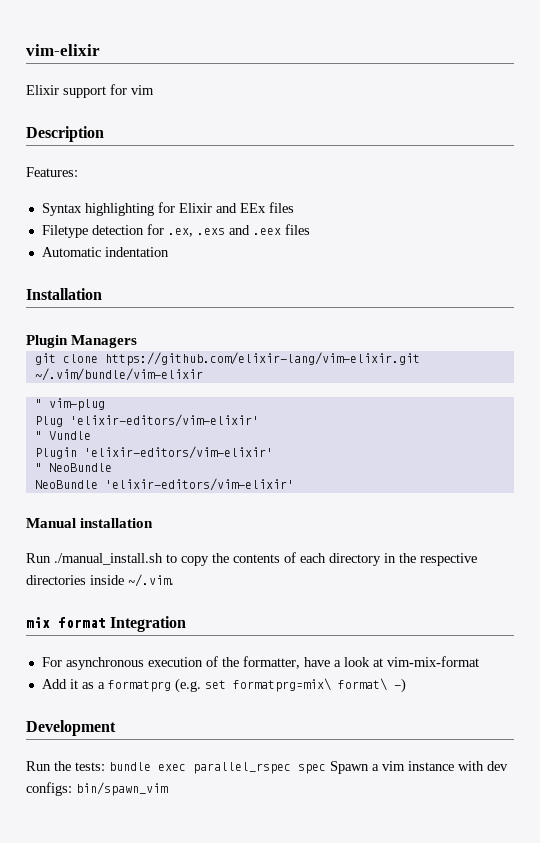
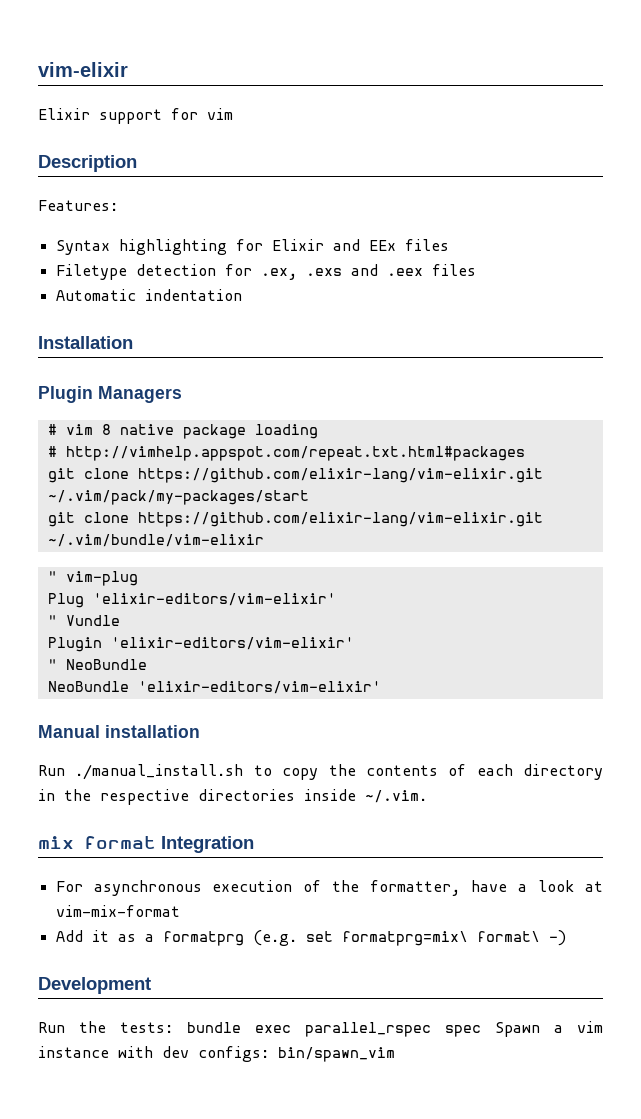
(138, 341) none -> [47,424,318,439] [47,446,525,461] [47,468,543,483] [47,490,309,505] // # vim 8 native package loading // # http://vimhelp.appspot.com/repeat.txt.html#packages // git clone https://github.com/elixir-lang/vim-elixir.git ~/.vim/pack/my-packages/start

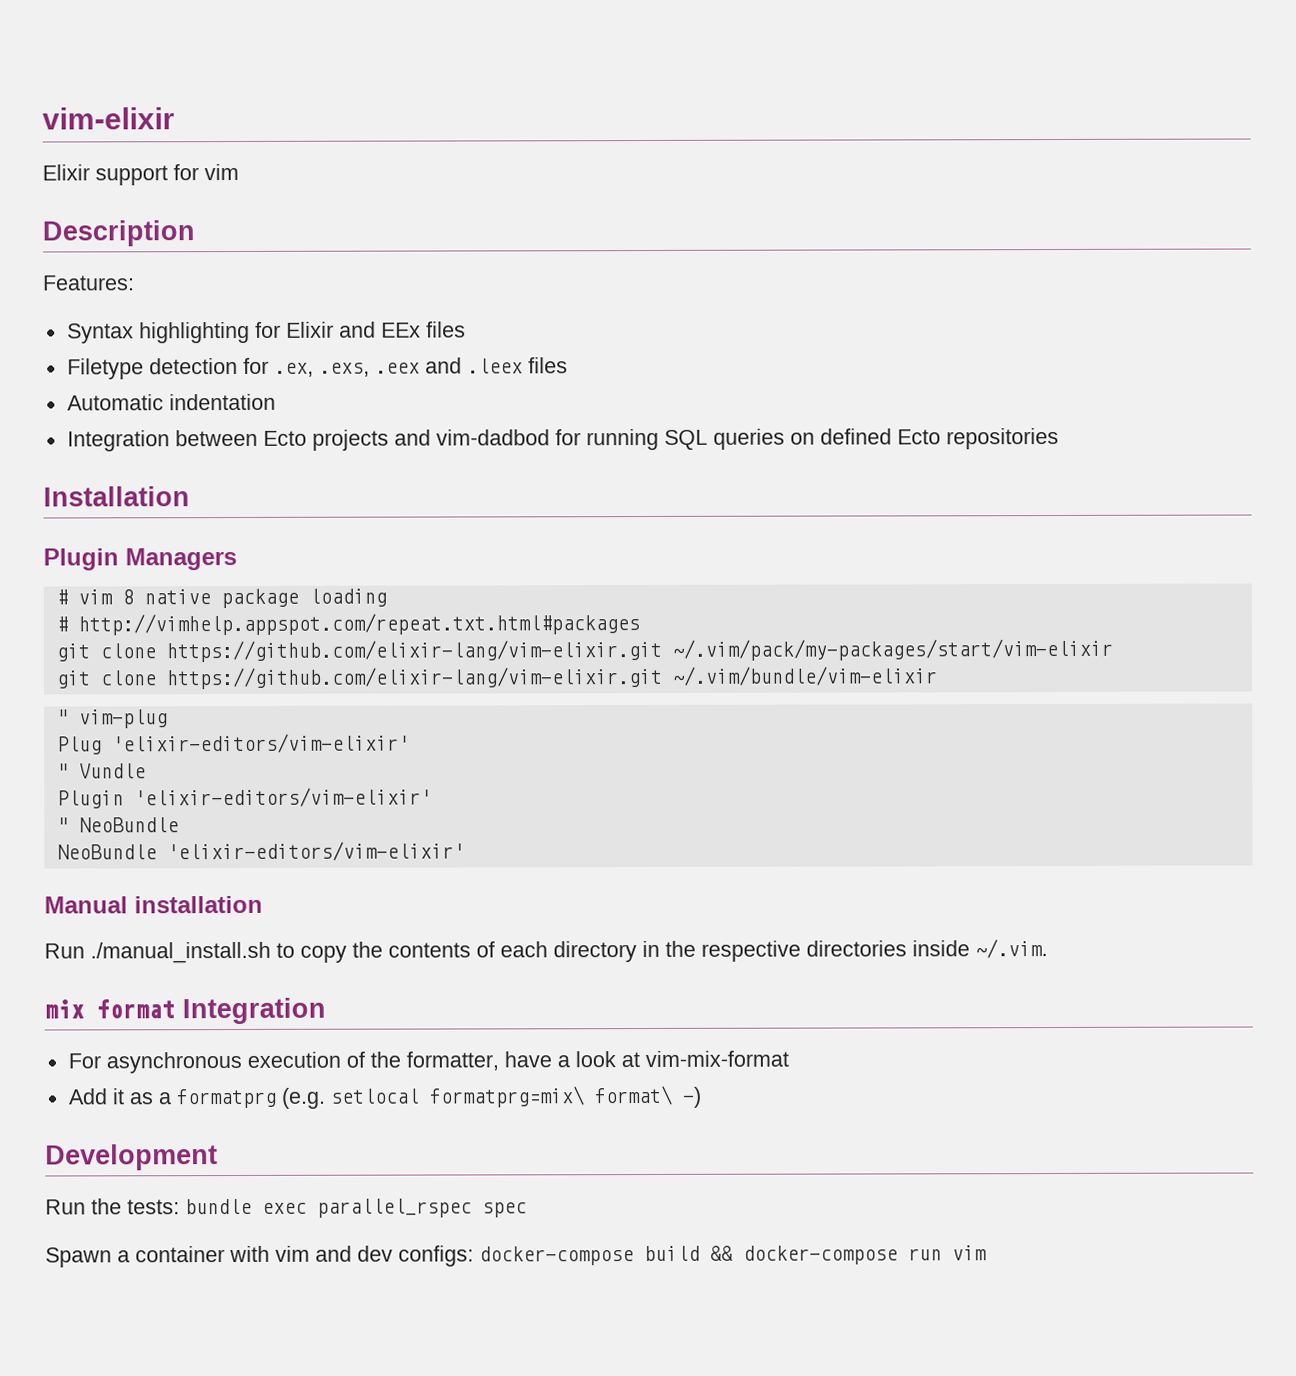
[305,264,423,276] .exs and .eex -> [318,357,523,377] .exs, .eex and .leex
(242, 295) none -> [66,427,1059,452] // Integration between Ecto projects and vim-dadbod for running SQL queries on defined Ecto repositories
[47,490,309,505] ~/.vim/pack/my-packages/start -> [671,638,1113,661] ~/.vim/pack/my-packages/start/vim-elixir
[305,931,333,942] set -> [329,1088,420,1104] setlocal
(481, 1031) none -> (527, 1210) //
[577,1021,603,1033] [38,1046,395,1062] vim instance with dev configs: bin/spawn_vim -> [135,1245,987,1267] container with vim and dev configs: docker-compose build && docker-compose run vim

